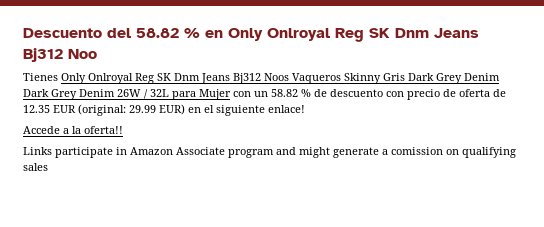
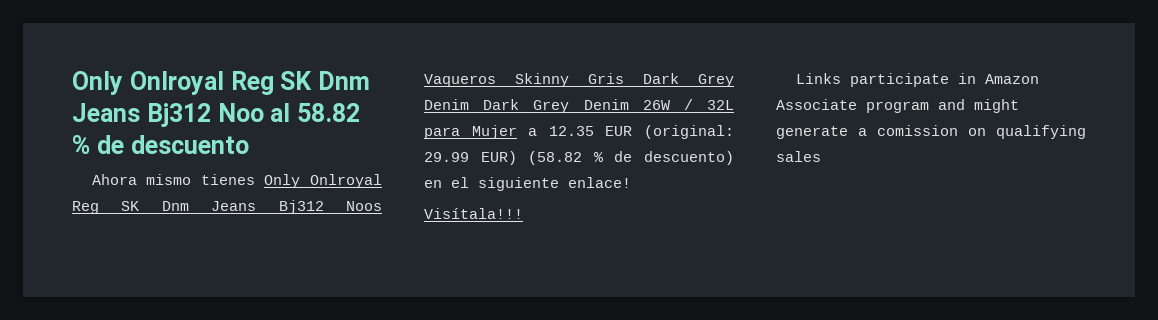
[23,28,223,38] Descuento del 58.82 % en -> (72, 83) none
[23,73,58,81] // Tienes -> [270,103,360,122] [72,135,249,154] [91,174,255,185] al 58.82 % de descuento // Ahora mismo tienes
[233,89,506,100] con un 58.82 % de descuento con precio de oferta de -> [528,128,538,136] a
(185, 109) none -> [528,151,734,165] (58.82 % de descuento)
[23,126,123,134] Accede a la oferta!! -> [424,208,523,219] Visítala!!!

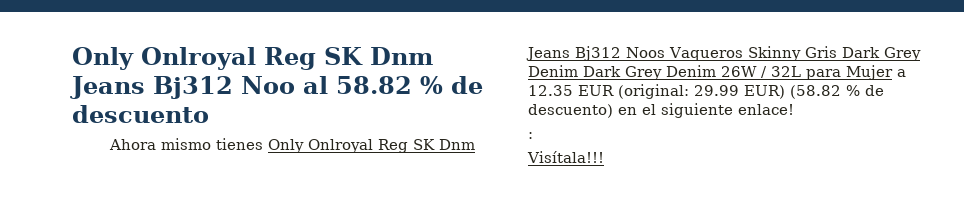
(631, 182) none -> [528,132,533,139] // :
[795,73,1039,87] [776,99,1019,113] [776,125,1086,139] [776,151,821,162] // Links participate in Amazon Associate program and might generate a comission on qualifying sales -> (604, 157) none

